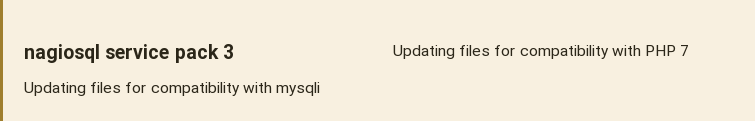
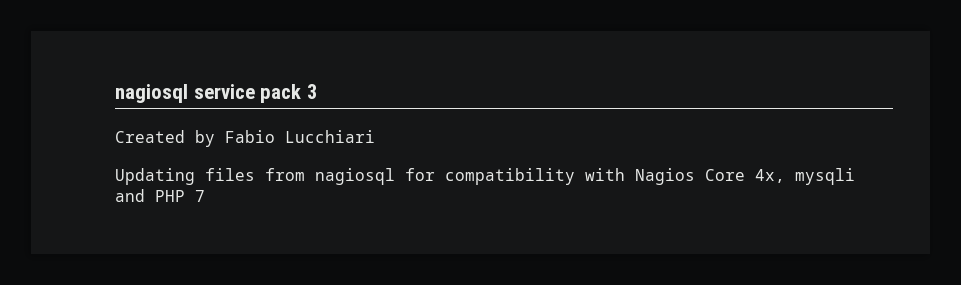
[24,82,320,96] [393,45,641,59] // Updating files for compatibility with mysqli Updating files for compatibility with -> [115,130,375,147] [115,168,855,185] [115,189,145,202] // Created by Fabio Lucchiari // Updating files from nagiosql for compatibility with Nagios Core 4x, mysqli and

